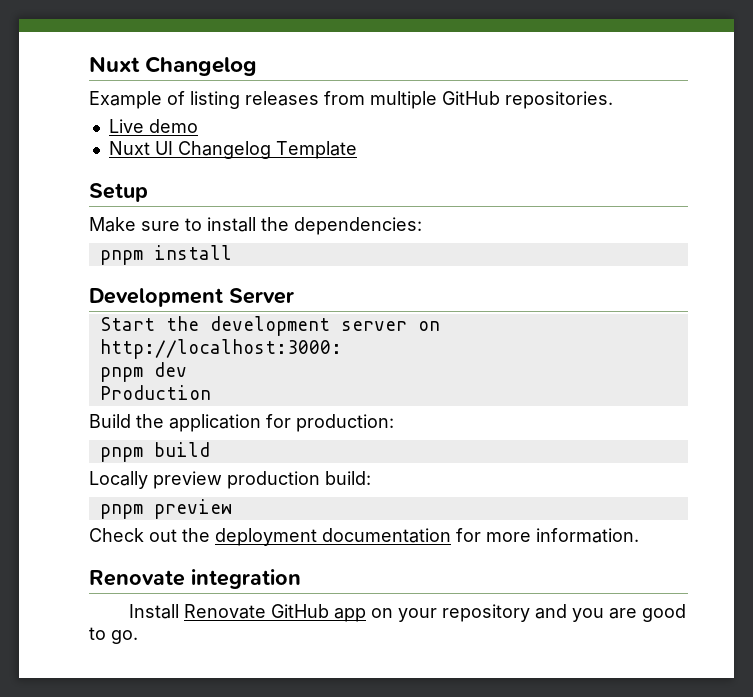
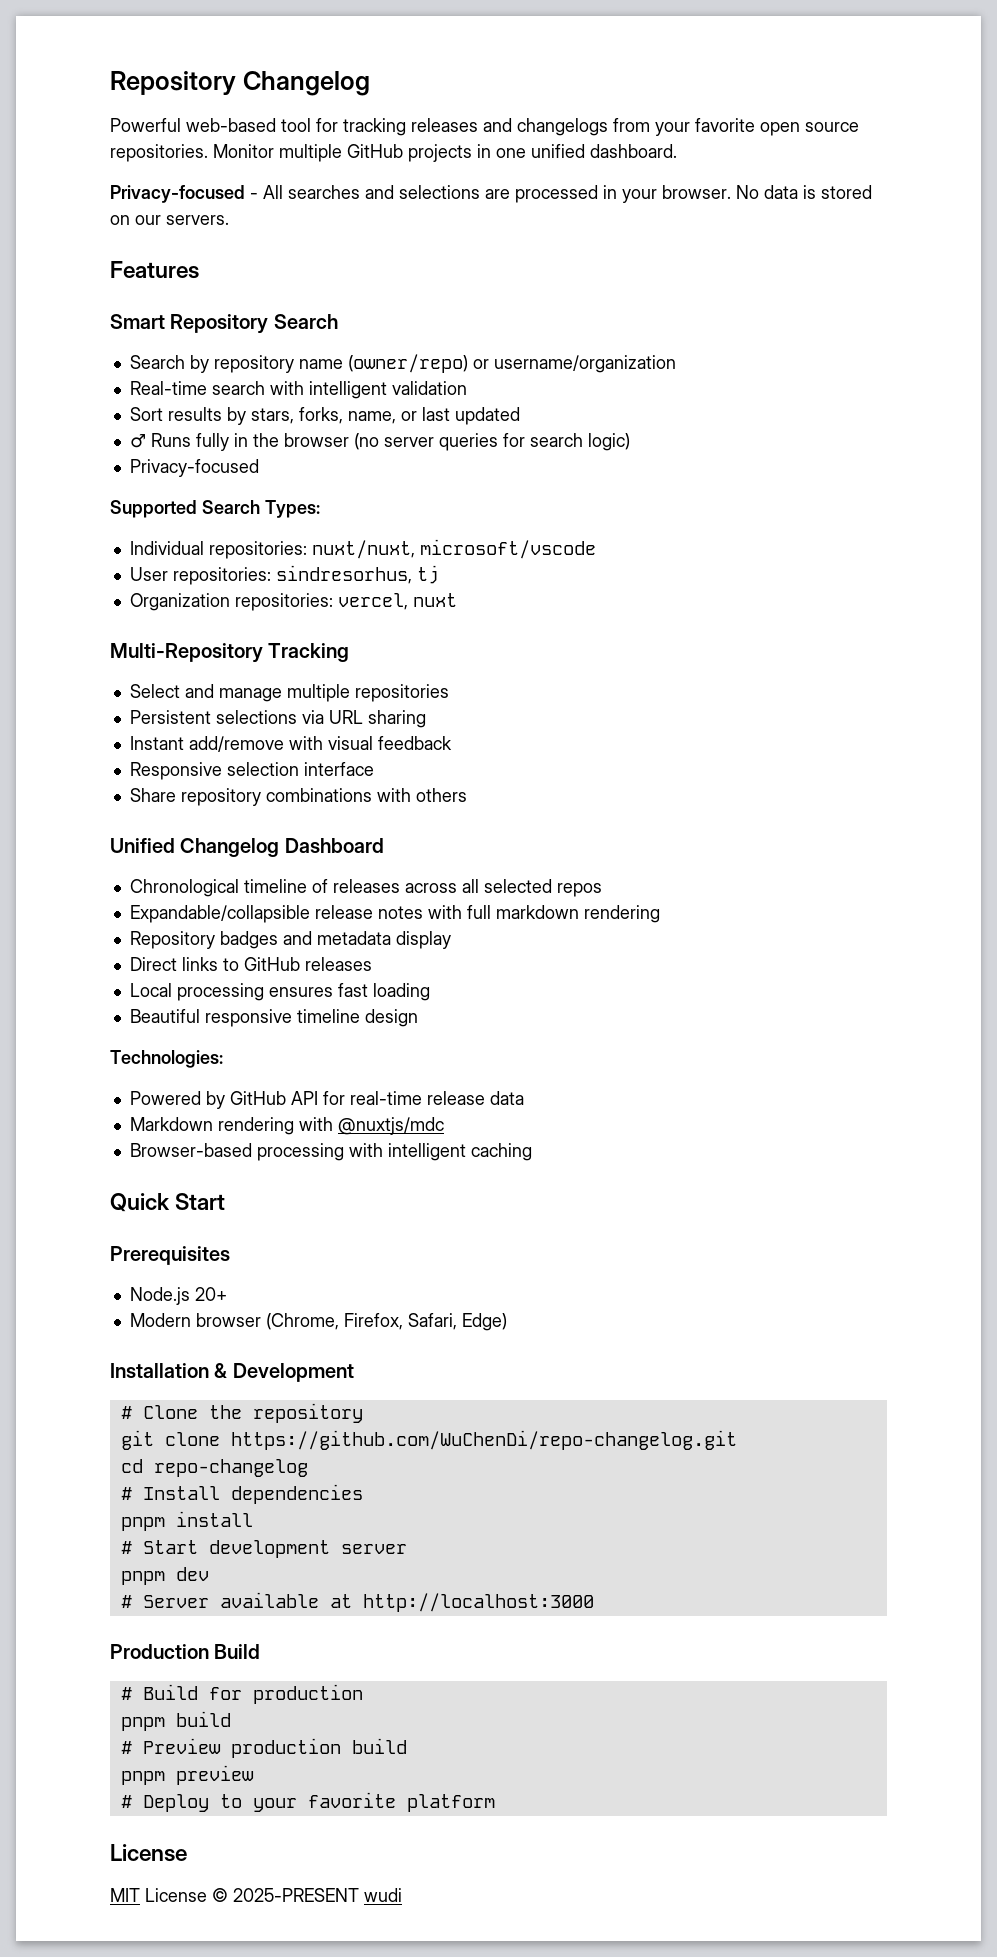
[89,56,140,72] Nuxt -> [110,71,236,95] Repository
[89,91,613,109] [108,119,198,133] [108,141,357,159] [89,183,148,202] [89,217,422,235] [99,245,232,265] [89,288,294,307] [99,316,199,331] Example of listing releases from multiple GitHub repositories. // Live demo // Nuxt UI Changelog Template // Setup // Make sure to install the dependencies: // pnpm install // Development Server // Start the -> [110,118,859,136] [110,144,677,162] [110,185,872,203] [110,215,229,225] [110,261,199,279] [110,314,338,334] [129,354,676,373] [129,381,467,399] [129,407,520,425] [129,433,630,451] [129,459,259,477] [110,500,320,518] [129,539,596,559] [129,565,439,585] [129,593,457,611] [110,643,350,663] [129,684,449,702] [129,710,426,728] [129,736,452,752] [129,762,374,780] [129,788,467,806] [110,838,384,857] [129,879,602,897] [129,905,660,923] [129,931,451,949] [129,957,372,971] [129,983,430,1001] [129,1009,418,1027] [110,1050,223,1068] [129,1091,524,1109] [129,1117,444,1135] [129,1143,532,1161] [110,1193,226,1212] [110,1246,230,1265] [129,1287,227,1305] [129,1313,507,1331] [110,1363,354,1382] [120,1403,363,1423] [120,1430,737,1450] [120,1459,308,1477] [120,1484,363,1504] [120,1511,253,1531] [120,1540,198,1554] Powerful web-based tool for tracking releases and changelogs from your favorite open source repositories. Monitor multiple GitHub projects in one unified dashboard. // Privacy-focused - All searches and selections are processed in your browser. No data is stored on our servers. // Features // Smart Repository Search // Search by repository name (owner/repo) or username/organization // Real-time search with intelligent validation // Sort results by stars, forks, name, or last updated // ♂ Runs fully in the browser (no server queries for search logic) // Privacy-focused // Supported Search Types: // Individual repositories: nuxt/nuxt, microsoft/vscode // User repositories: sindresorhus, tj // Organization repositories: vercel, nuxt // Multi-Repository Tracking // Select and manage multiple repositories // Persistent selections via URL sharing // Instant add/remove with visual feedback // Responsive selection interface // Share repository combinations with others // Unified Changelog Dashboard // Chronological timeline of releases across all selected repos // Expandable/collapsible release notes with full markdown rendering // Repository badges and metadata display // Direct links to GitHub releases // Local processing ensures fast loading // Beautiful responsive timeline design // Technologies: // Powered by GitHub API for real-time release data // Markdown rendering with @nuxtjs/mdc // Browser-based processing with intelligent caching // Quick Start // Prerequisites // Node.js 20+ // Modern browser (Chrome, Firefox, Safari, Edge) // Installation & Development // # Clone the repository // git clone https://github.com/WuChenDi/repo-changelog.git // cd repo-changelog // # Install dependencies // pnpm install // # Start
[417,321,440,331] [99,339,342,359] on http://localhost:3000: -> (407, 1549) none
[99,385,211,400] [89,414,394,432] [99,442,210,462] [89,471,371,489] [99,499,232,519] [89,528,639,546] [89,569,301,589] [128,604,686,622] [89,627,138,644] Production // Build the application for production: // pnpm build // Locally preview production build: // pnpm preview // Check out the deployment documentation for more information. // Renovate integration // Install Renovate GitHub app on your repository and you are good to go. -> [120,1592,594,1612] [110,1644,261,1659] [120,1684,363,1704] [120,1711,231,1731] [120,1738,407,1758] [120,1765,254,1785] [120,1792,495,1812] [110,1844,187,1862] [110,1888,402,1902] # Server available at http://localhost:3000 // Production Build // # Build for production // pnpm build // # Preview production build // pnpm preview // # Deploy to your favorite platform // License // MIT License © 2025-PRESENT wudi

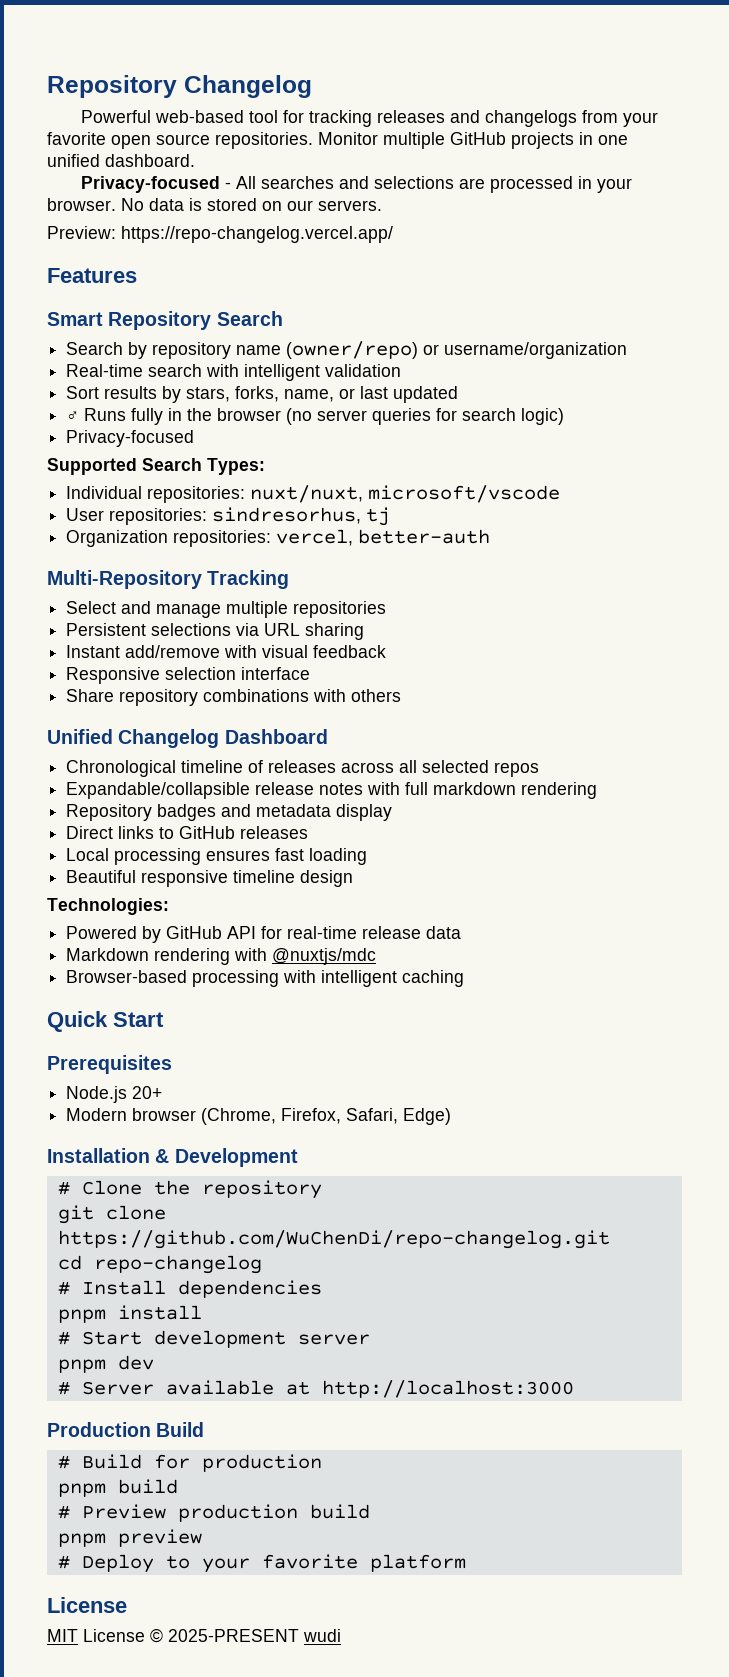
(229, 220) none -> [47,226,393,243] // Preview: https://repo-changelog.vercel.app/
[412,593,457,607] nuxt -> [358,529,491,544] better-auth

